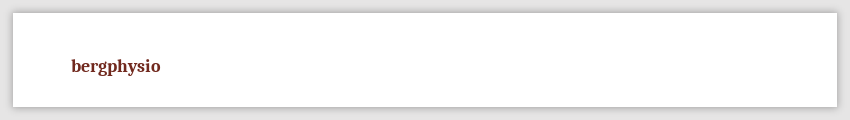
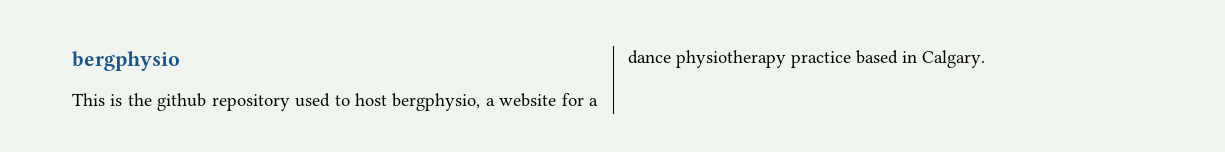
(161, 67) none -> [72,93,599,111] [628,50,985,68] // This is the github repository used to host bergphysio, a website for a dance physiotherapy practice based in Calgary.

